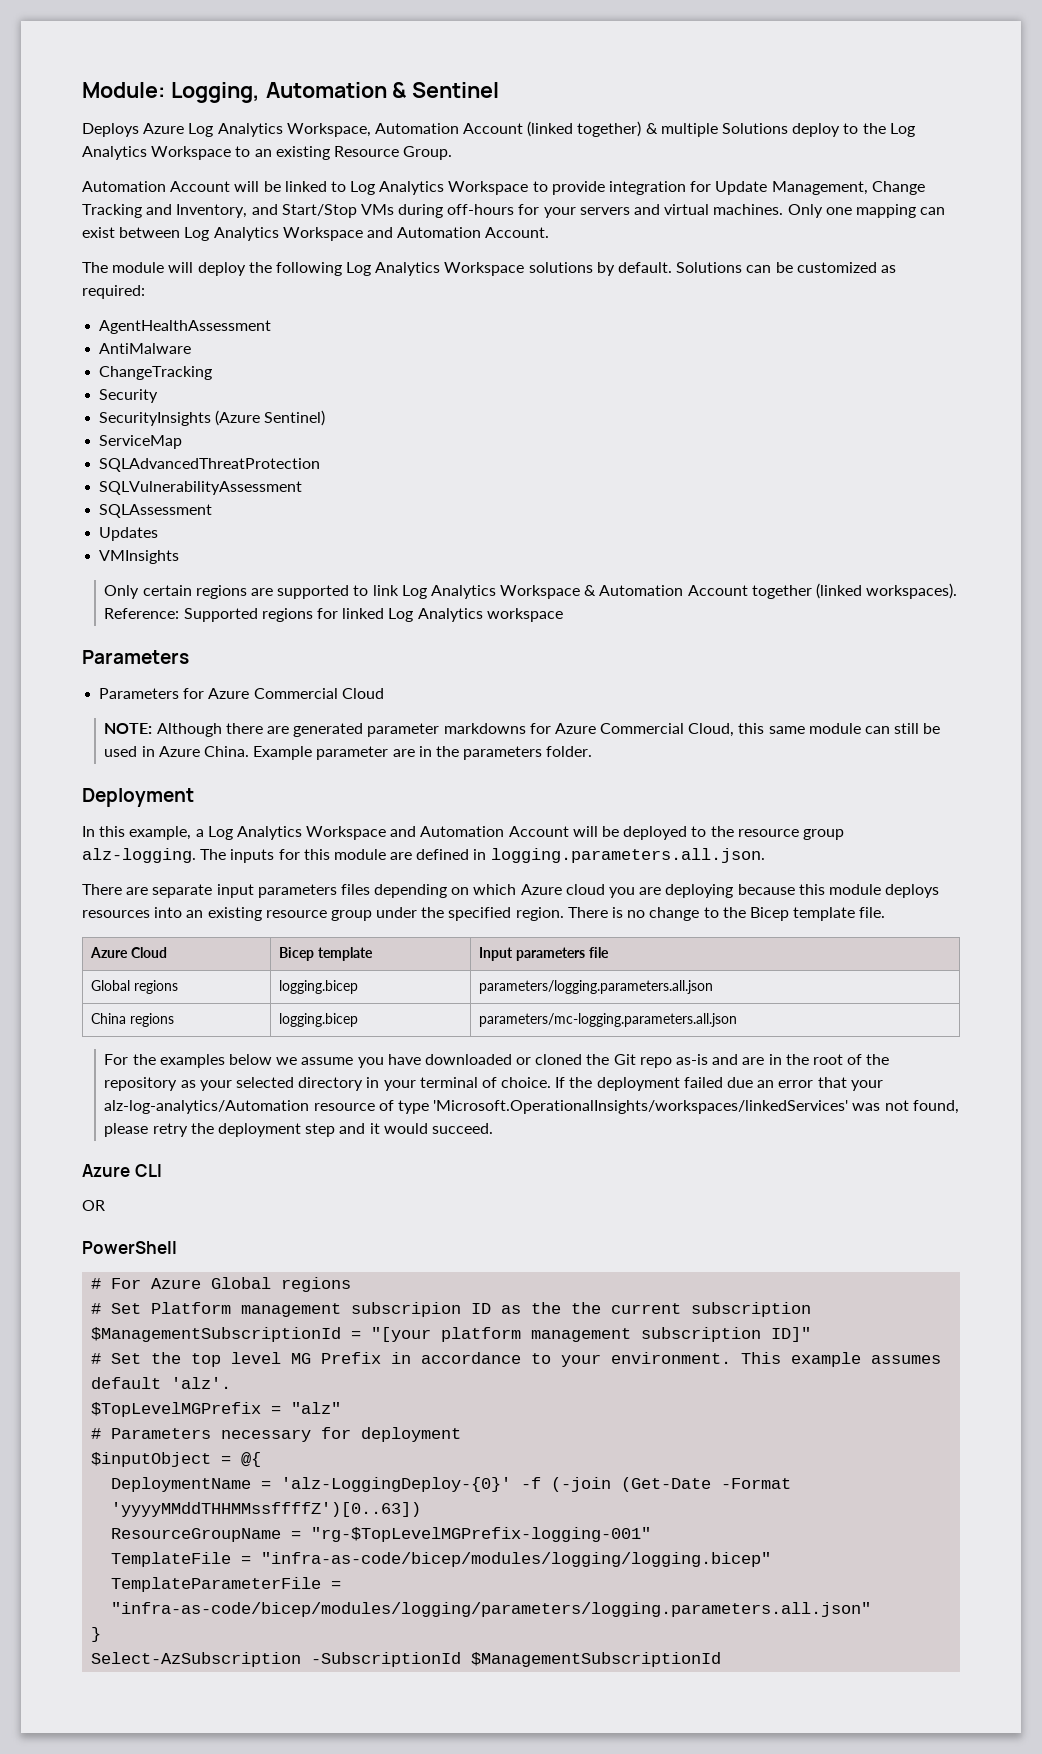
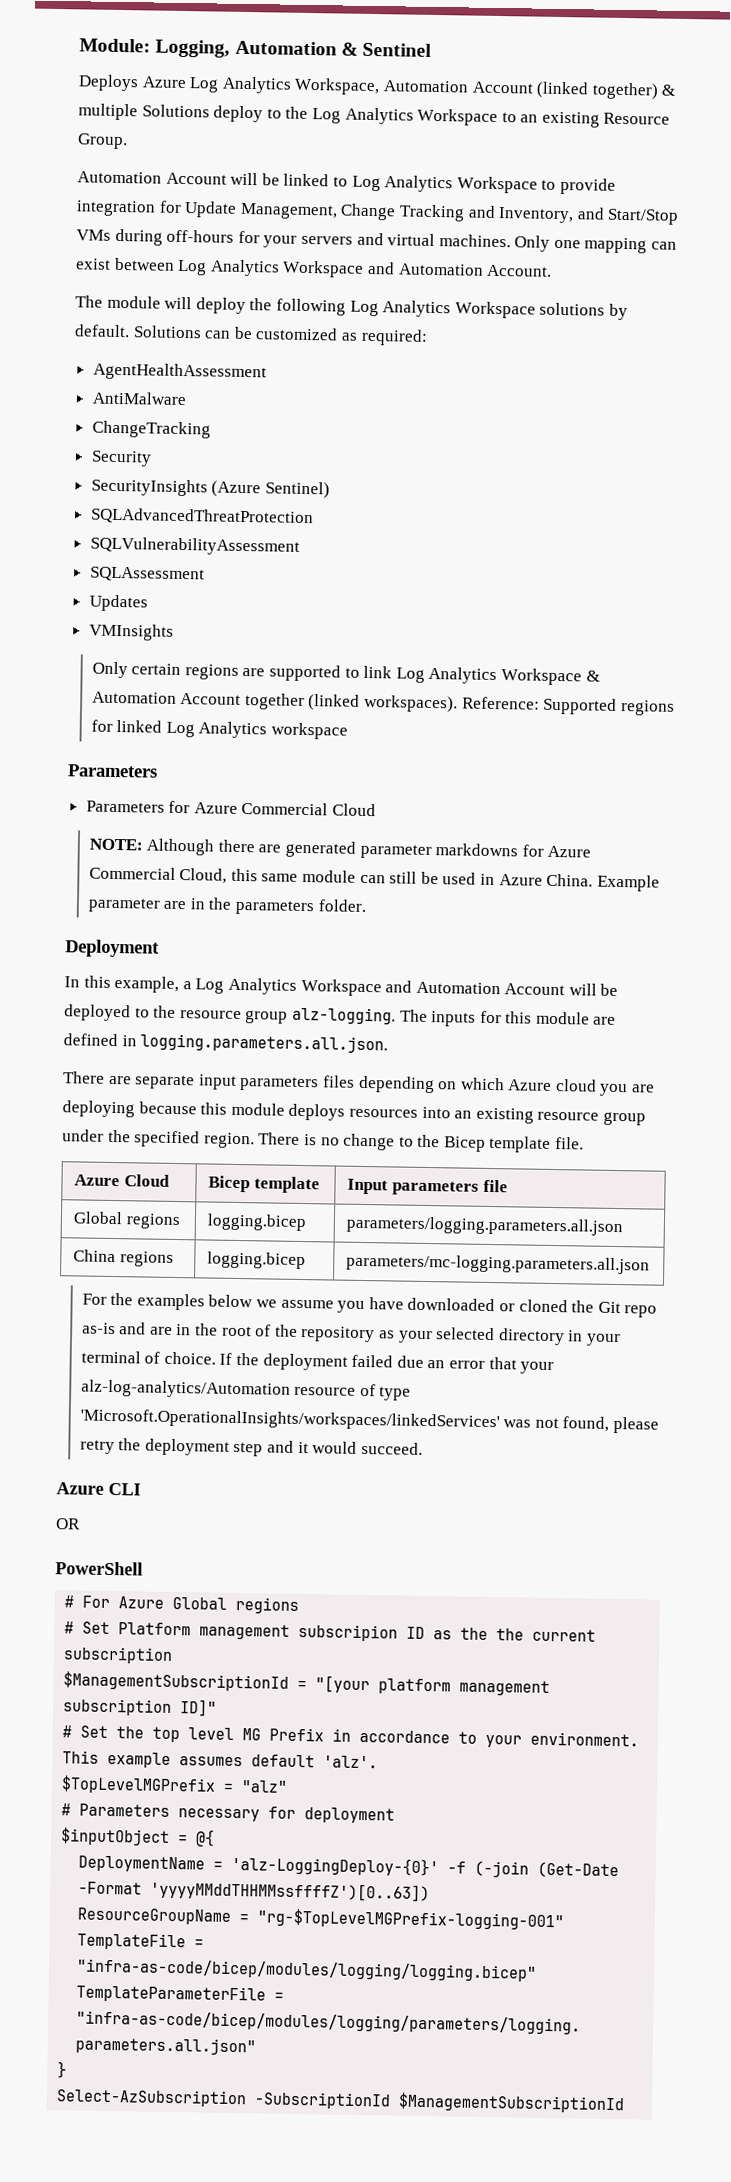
[99,435,183,449] // ServiceMap -> (330, 490) none

